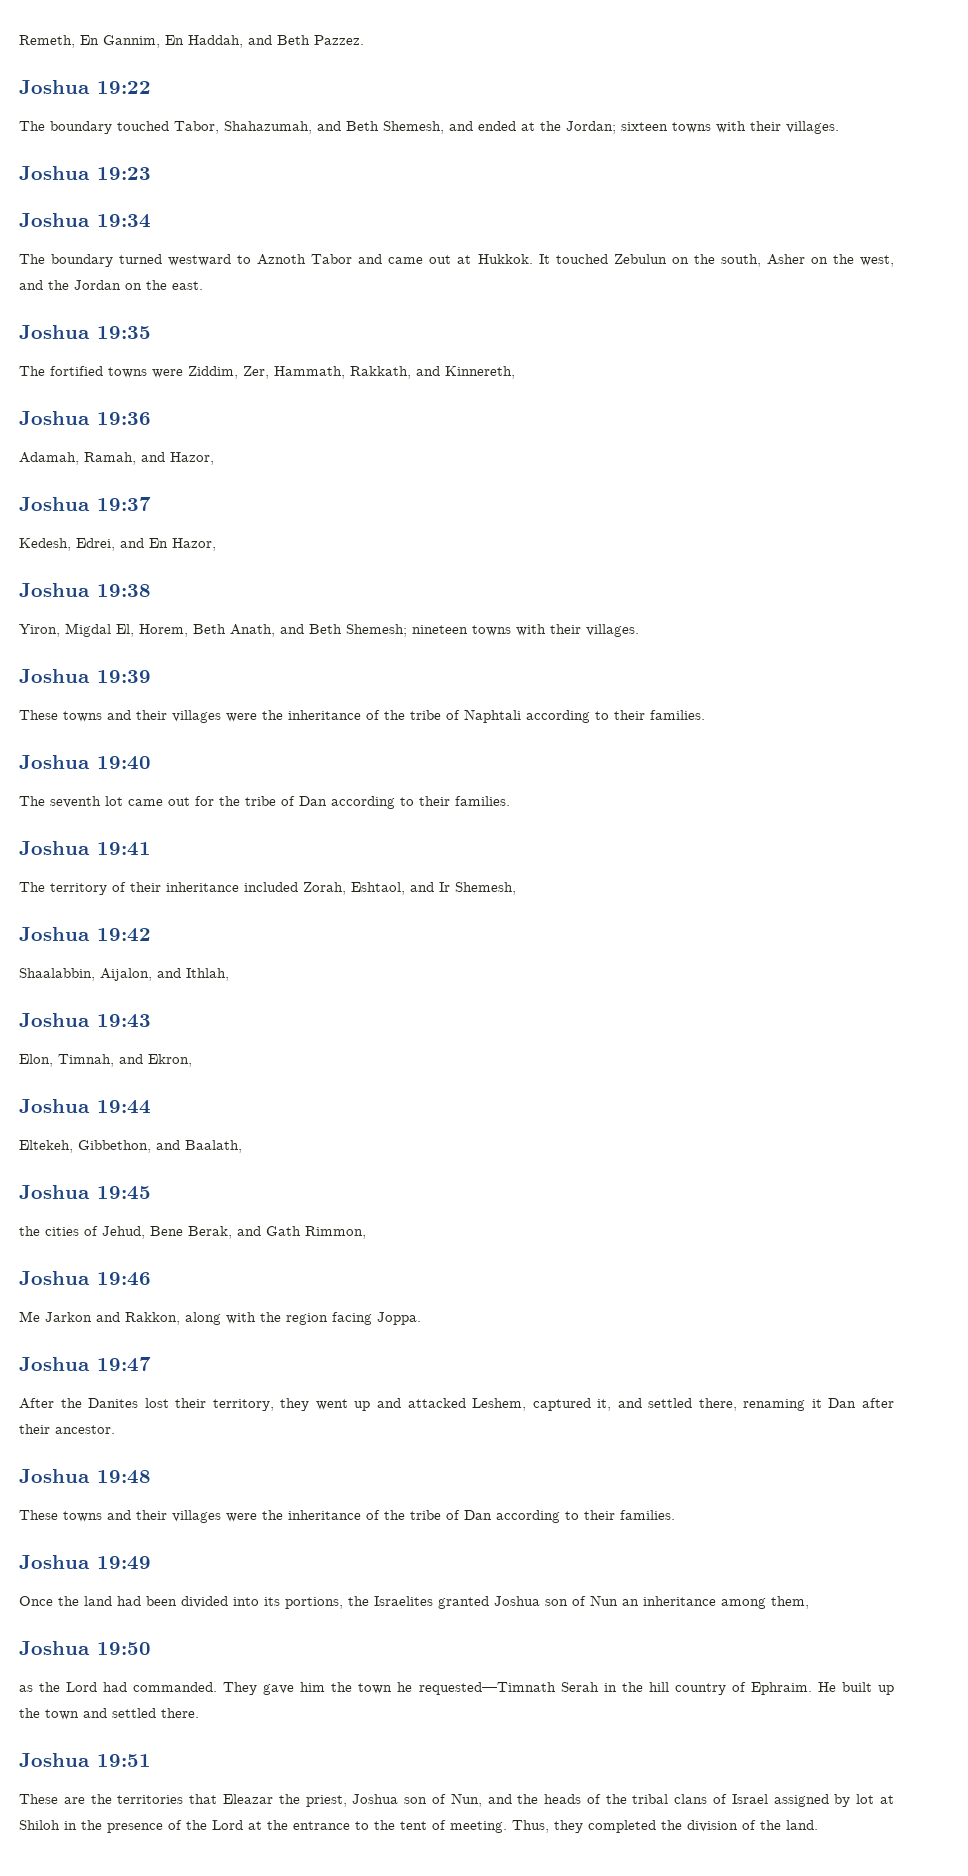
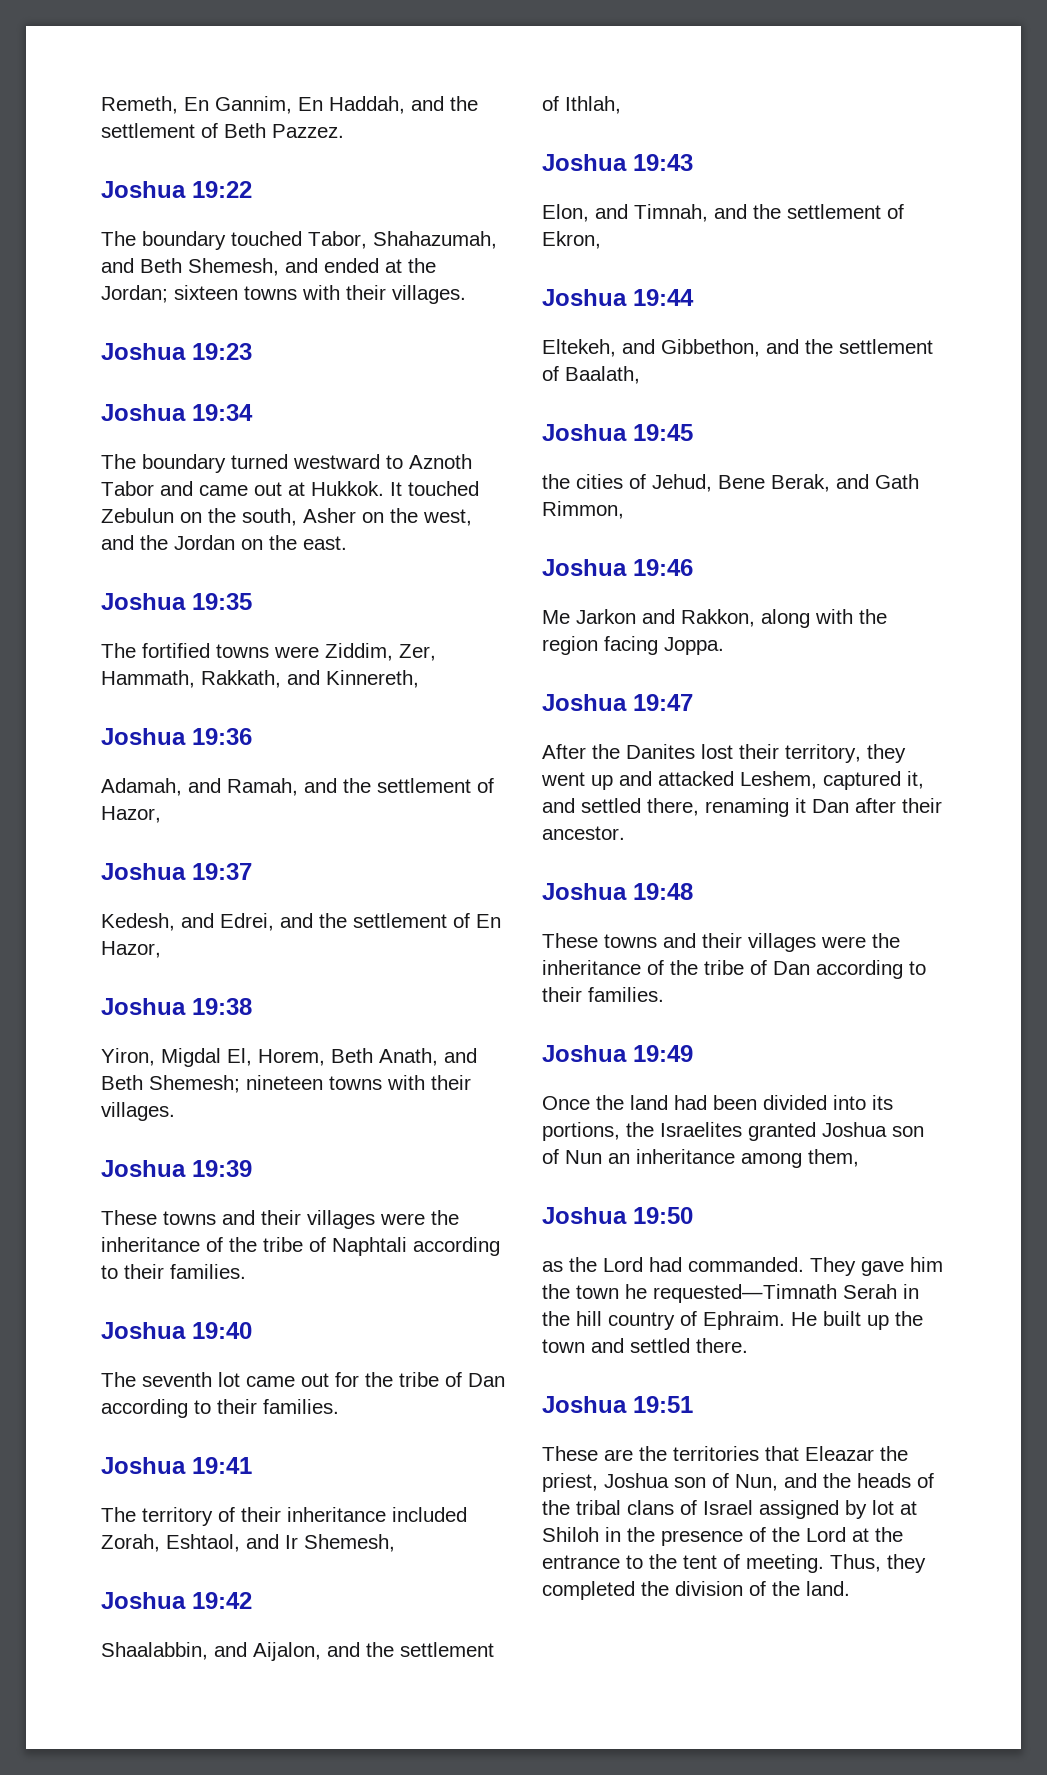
(272, 40) none -> [450,96,478,111] [101,123,218,138] the settlement of
(79, 458) none -> [188,778,221,793] and
(165, 457) none -> [343,778,494,793] the settlement of
(71, 544) none -> [181,913,214,928] and
(144, 543) none -> [319,913,470,928] the settlement of
(95, 974) none -> [214,1642,247,1657] and
(181, 973) none -> [366,1642,494,1657] [542,96,559,111] the settlement of
(53, 1060) none -> [595,204,628,219] and
(143, 1059) none -> [753,204,904,219] the settlement of
(73, 1146) none -> [622,339,655,354] and
(180, 1145) none -> [805,339,933,354] [542,366,559,381] the settlement of

